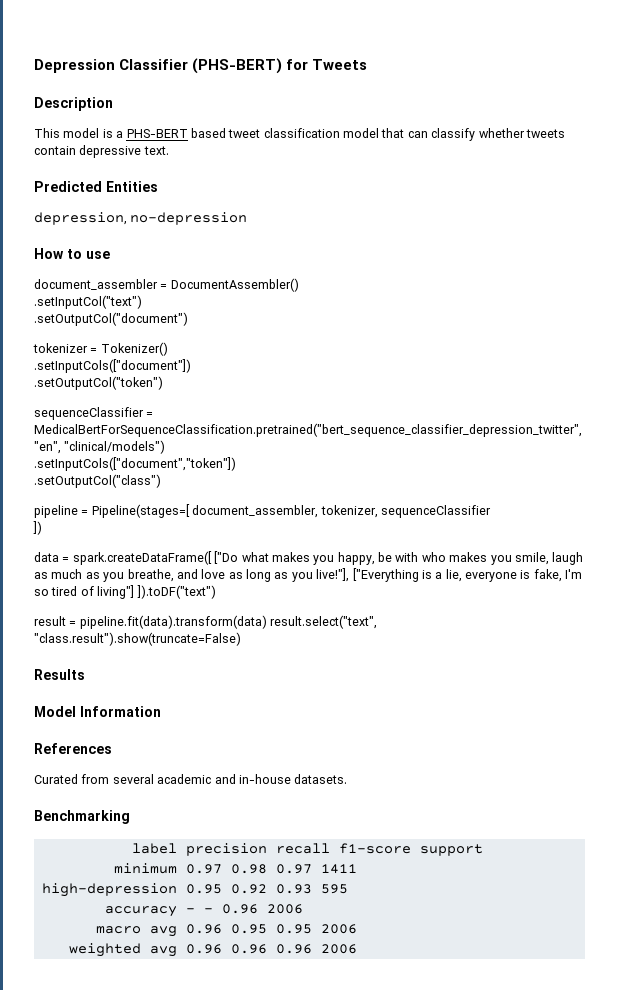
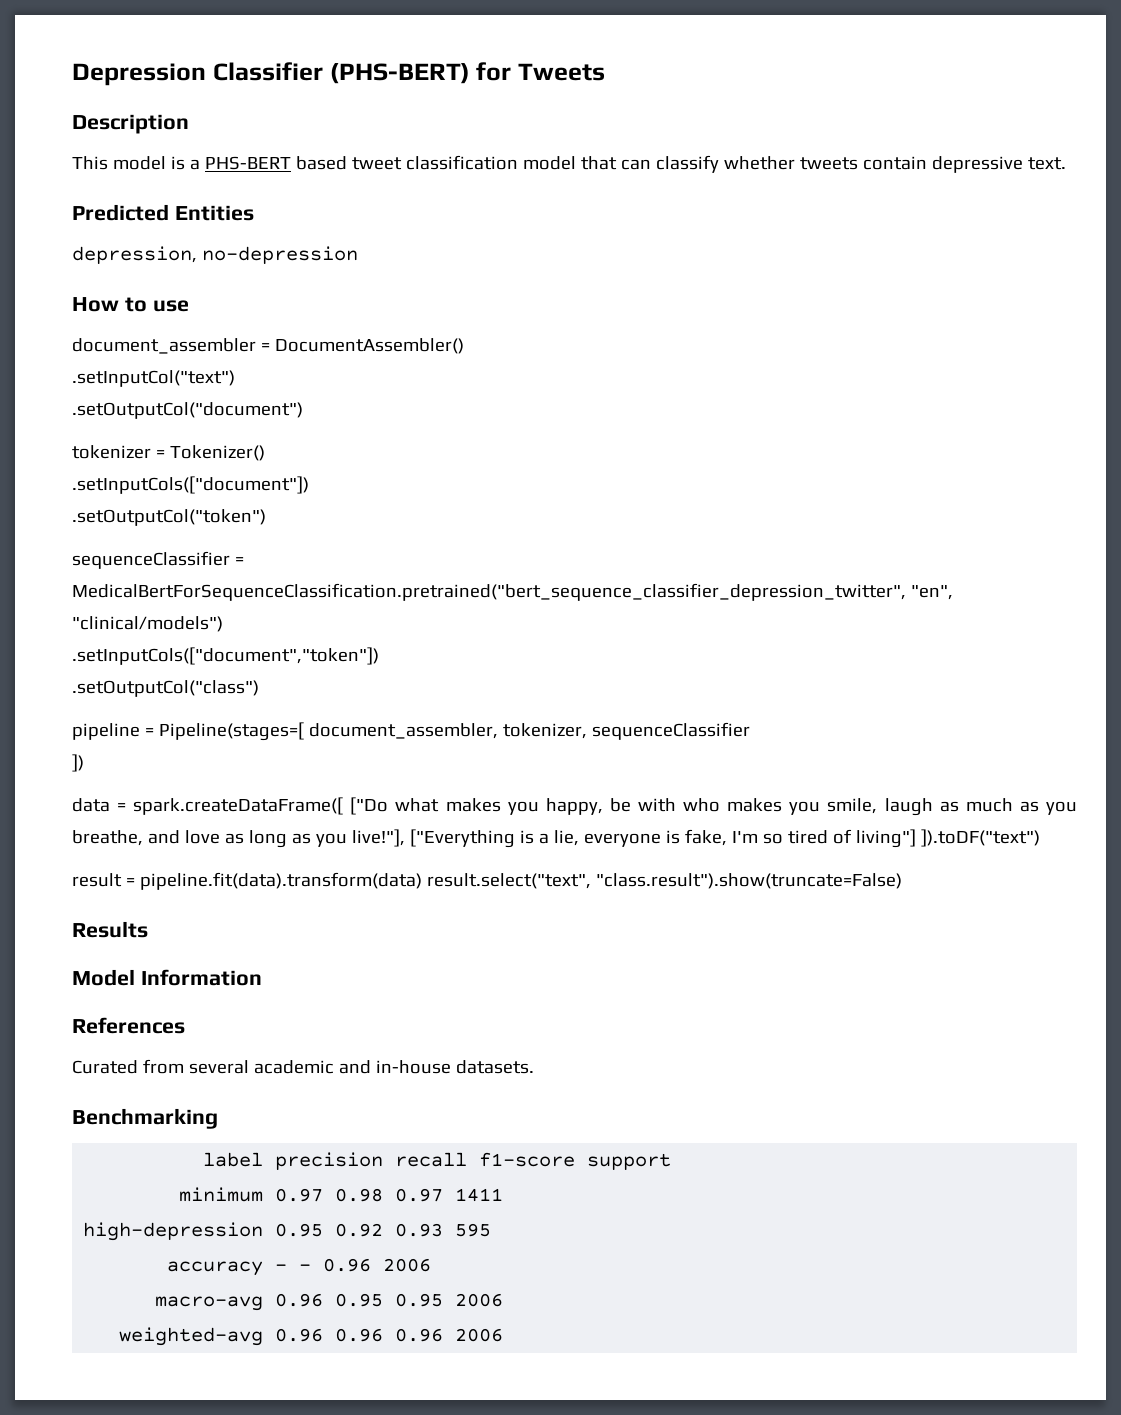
[95,926,177,937] macro avg -> [155,1296,264,1311] macro-avg
[68,943,177,957] weighted avg -> [119,1327,264,1346] weighted-avg

